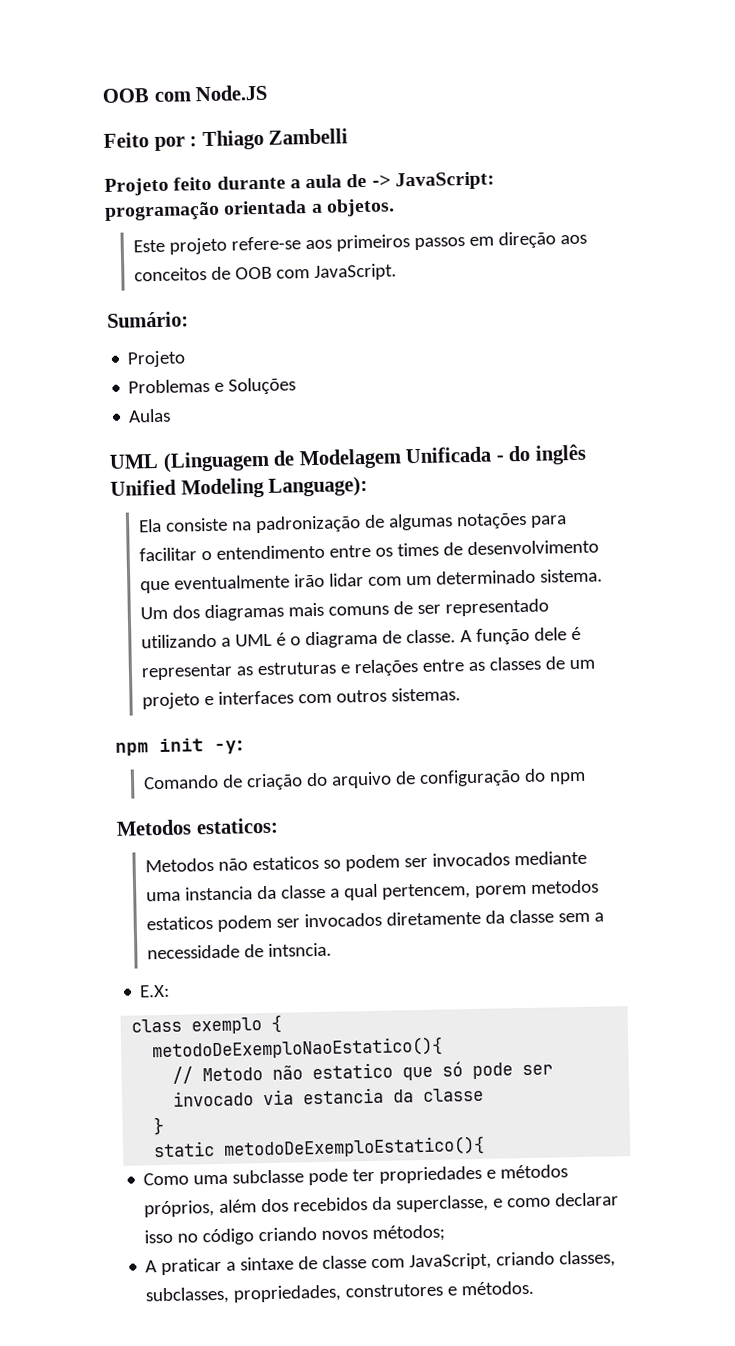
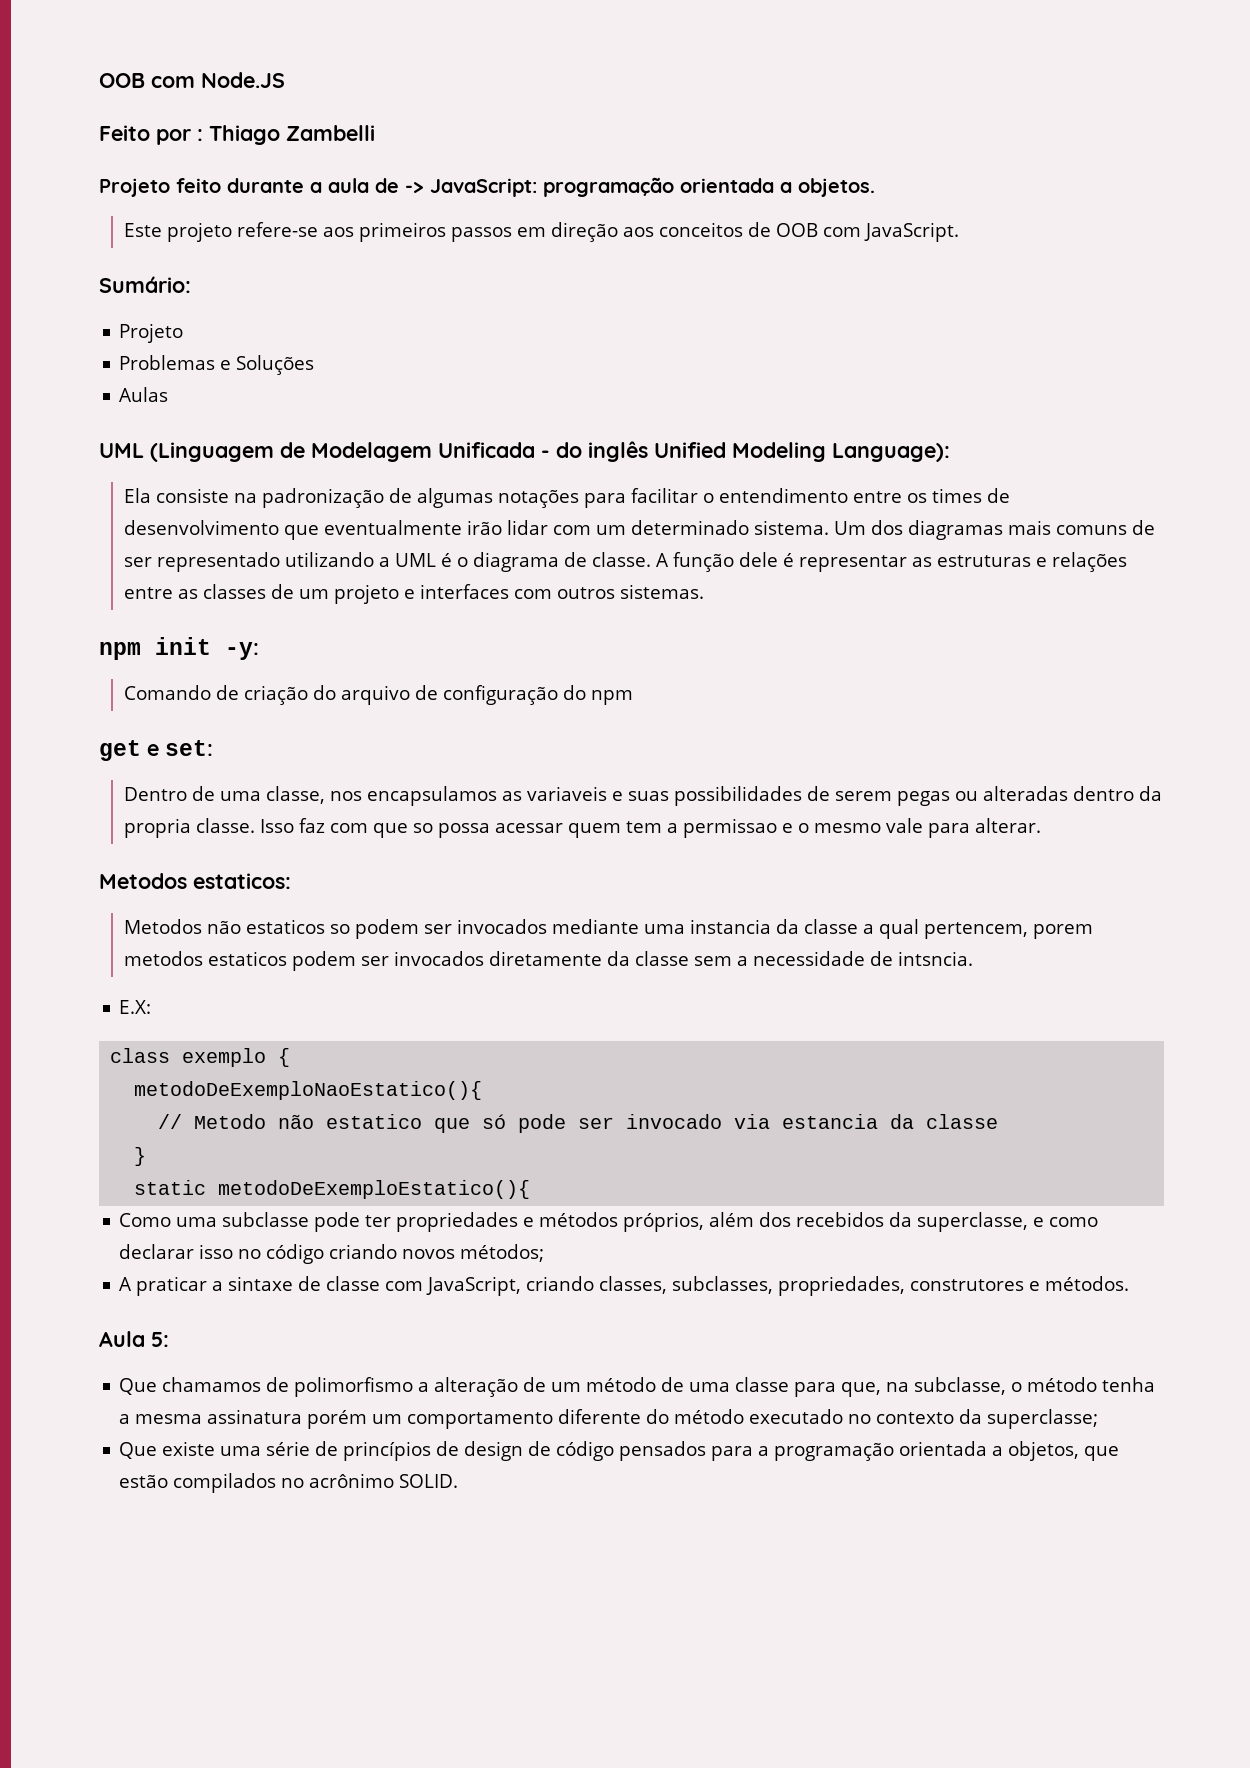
(587, 778) none -> [99,740,213,761] [123,786,1162,806] [123,818,1041,838] // get e set: // Dentro de uma classe, nos encapsulamos as variaveis e suas possibilidades de serem pegas ou alteradas dentro da propria classe. Isso faz com que so possa acessar quem tem a permissao e o mesmo vale para alterar.
(535, 1288) none -> [99,1331,169,1347] [119,1377,1156,1397] [119,1409,1099,1429] [119,1441,1120,1461] [119,1473,459,1493] // Aula 5: // Que chamamos de polimorfismo a alteração de um método de uma classe para que, na subclasse, o método tenha a mesma assinatura porém um comportamento diferente do método executado no contexto da superclasse; // Que existe uma série de princípios de design de código pensados para a programação orientada a objetos, que estão compilados no acrônimo SOLID.

